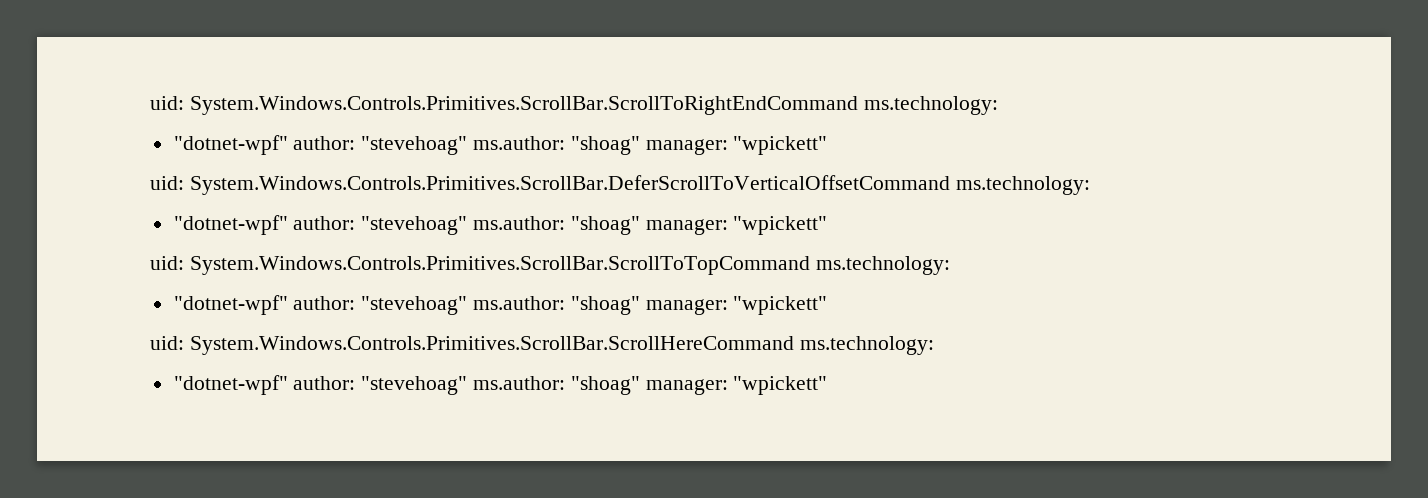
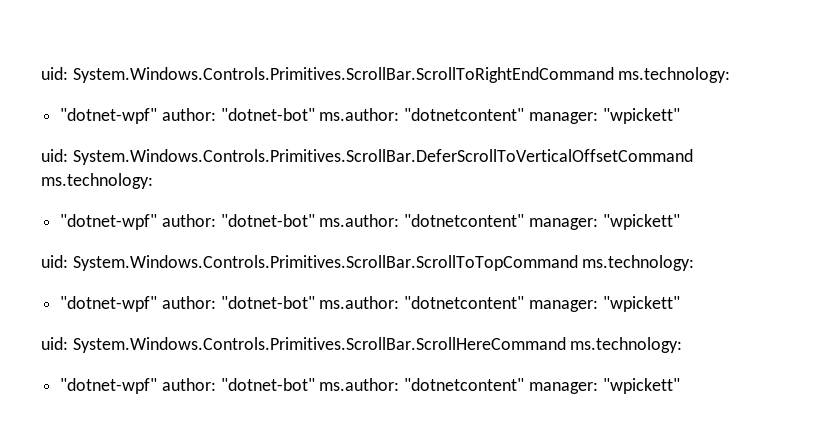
[361,136,640,155] "stevehoag" ms.author: "shoag" -> [220,108,525,121] "dotnet-bot" ms.author: "dotnetcontent"
[361,216,640,235] "stevehoag" ms.author: "shoag" -> [220,214,525,227] "dotnet-bot" ms.author: "dotnetcontent"
[361,296,640,315] "stevehoag" ms.author: "shoag" -> [220,296,525,309] "dotnet-bot" ms.author: "dotnetcontent"
[361,376,640,395] "stevehoag" ms.author: "shoag" -> [220,378,525,391] "dotnet-bot" ms.author: "dotnetcontent"

